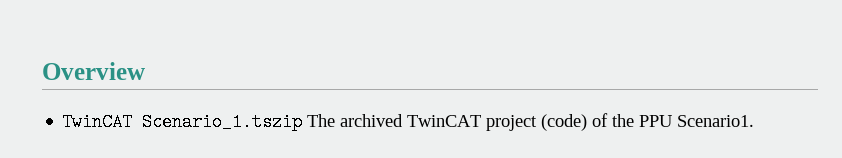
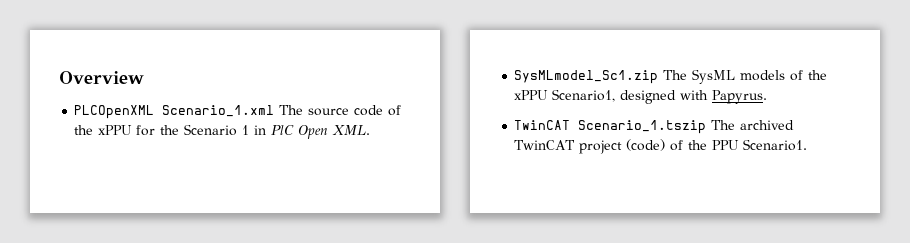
(145, 71) none -> [74,105,402,119] [74,124,371,139] [514,69,828,84] [514,89,768,104] // PLCOpenXML Scenario_1.xml The source code of the xPPU for the Scenario 1 in PlC Open XML. // SysMLmodel_Sc1.zip The SysML models of the xPPU Scenario1, designed with Papyrus.

